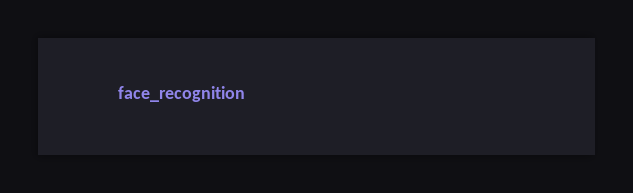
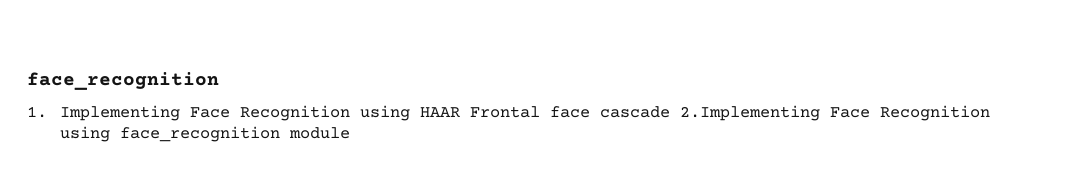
[118,86,245,102] face_recognition -> [27,72,219,90] [27,105,990,121] [59,126,350,142] face_recognition // 1. Implementing Face Recognition using HAAR Frontal face cascade 2.Implementing Face Recognition using face_recognition module

